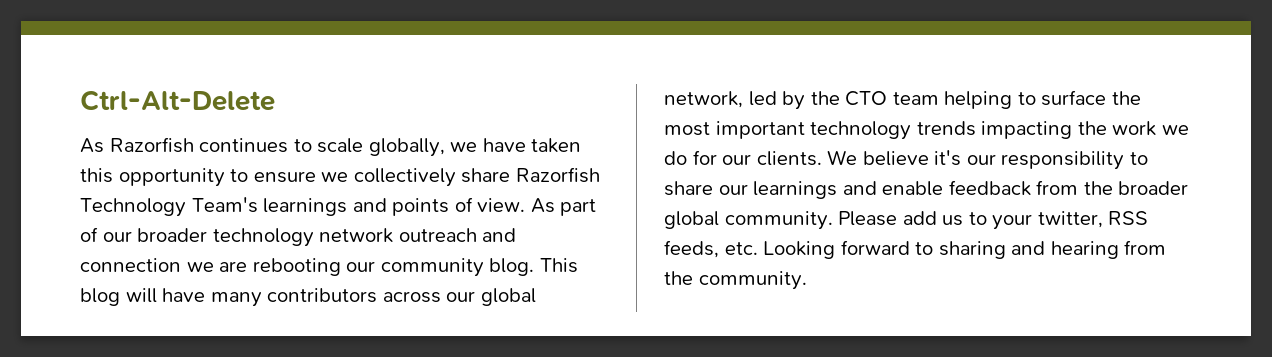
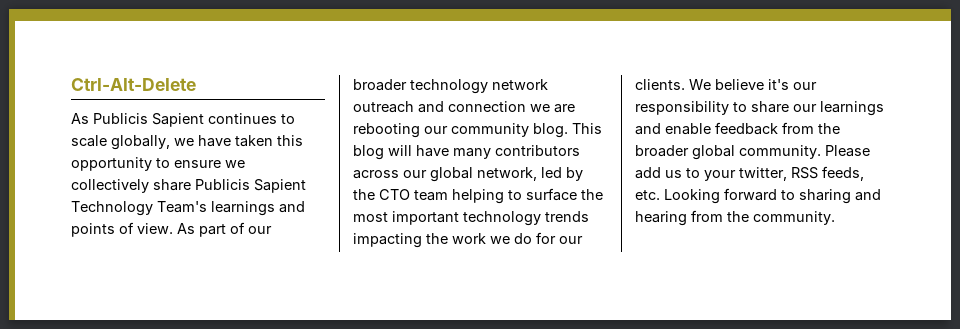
[109,137,194,153] Razorfish -> [93,113,204,127] Publicis Sapient
[515,167,600,183] Razorfish -> [195,179,306,193] Publicis Sapient

